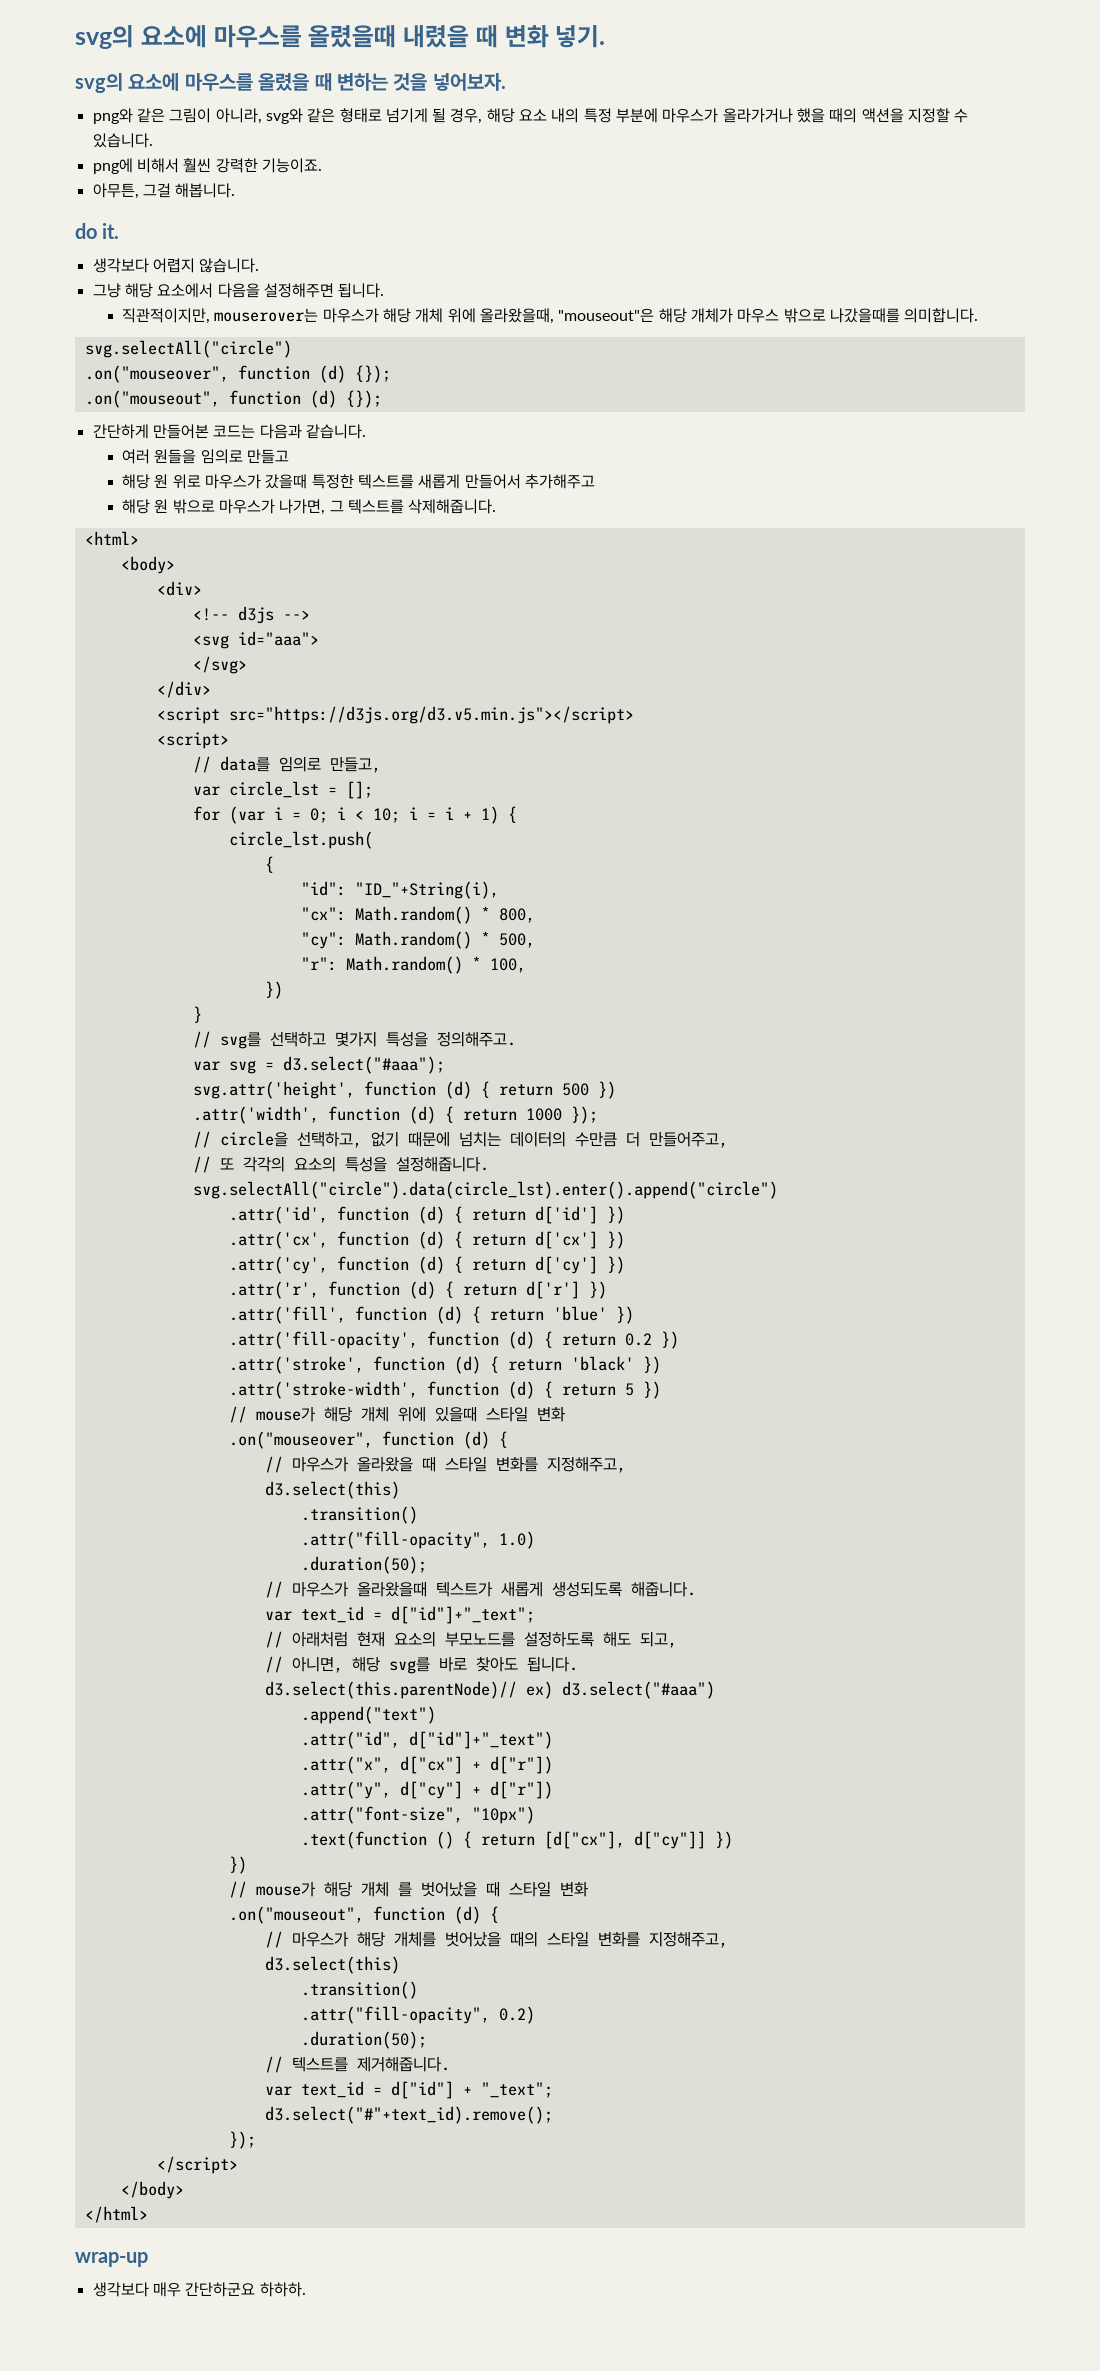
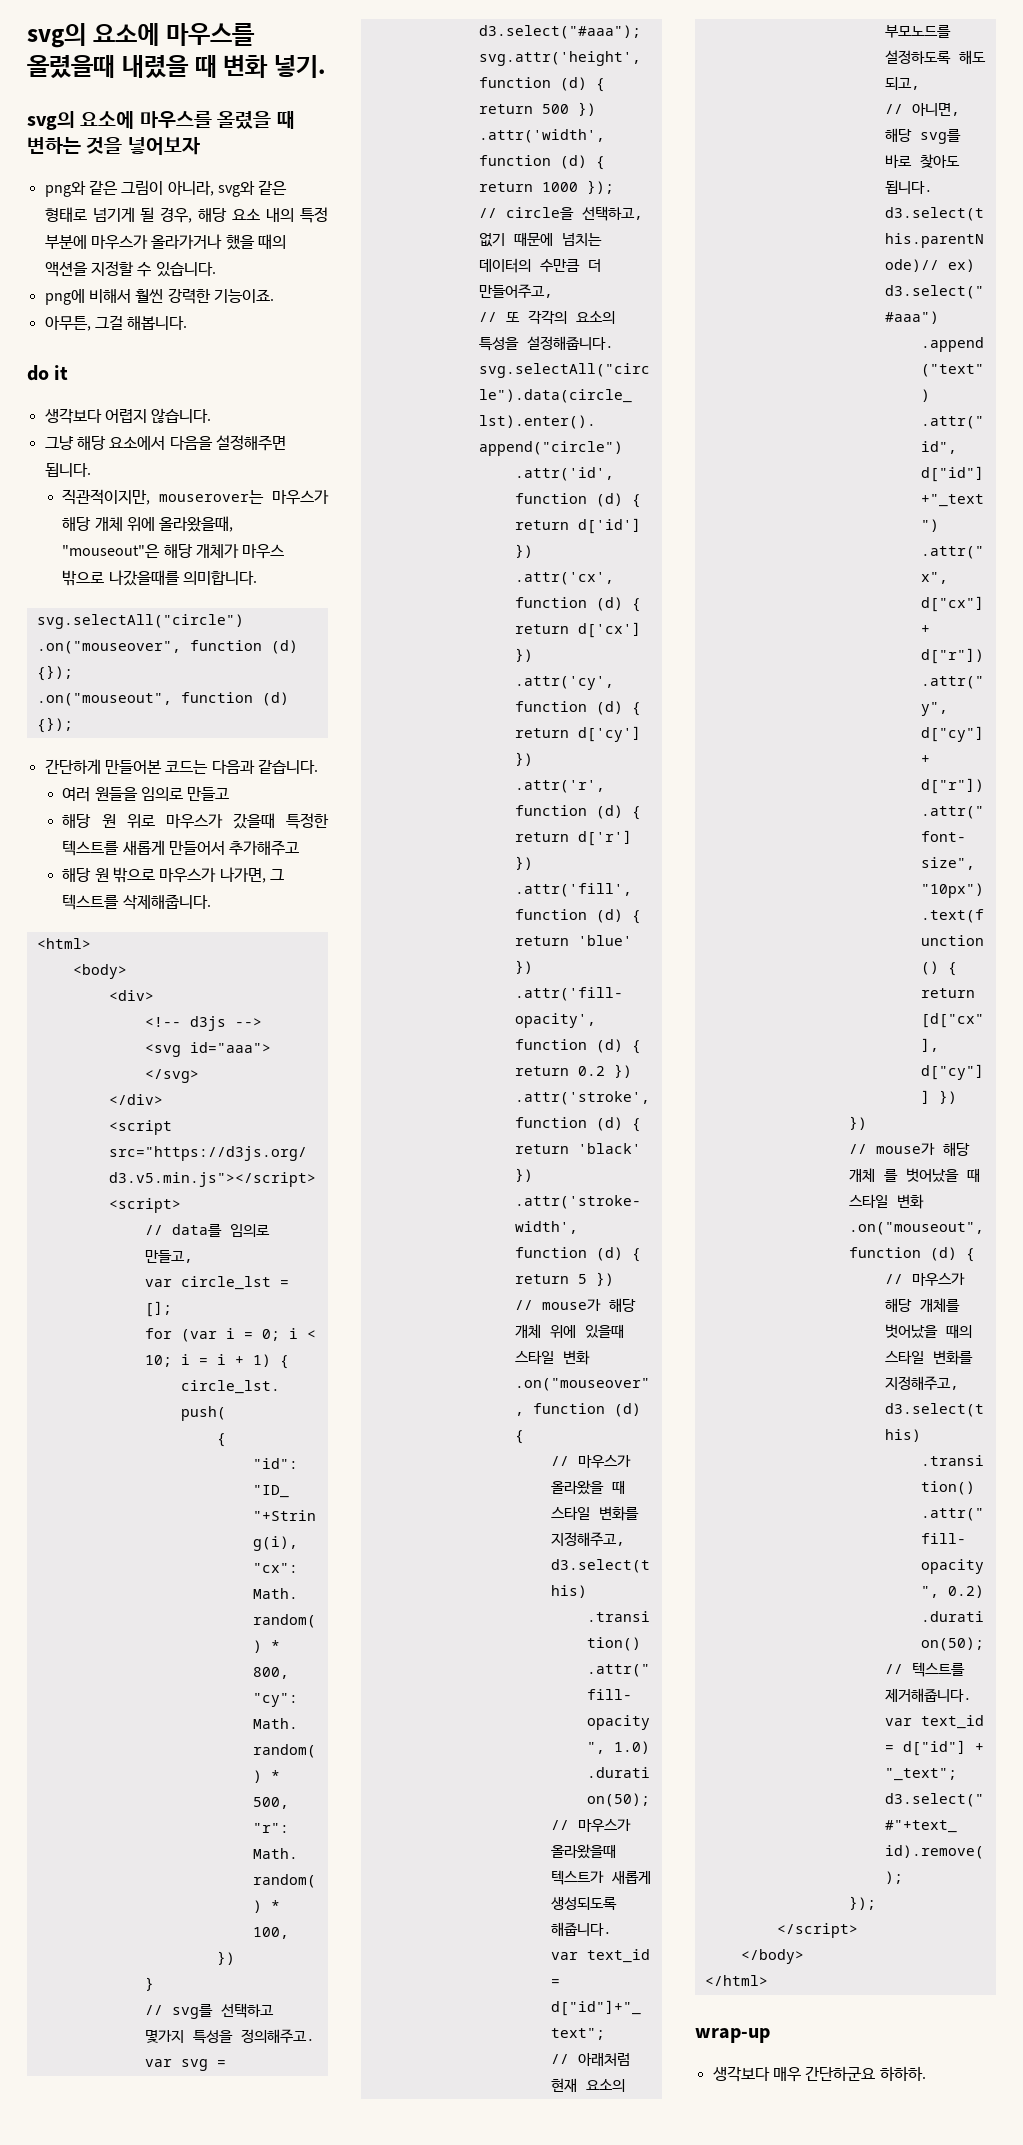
[432,73,506,91] 넣어보자. -> [127,137,200,155] 넣어보자
[102,223,120,239] it. -> [54,365,69,380] it

